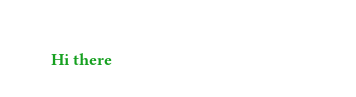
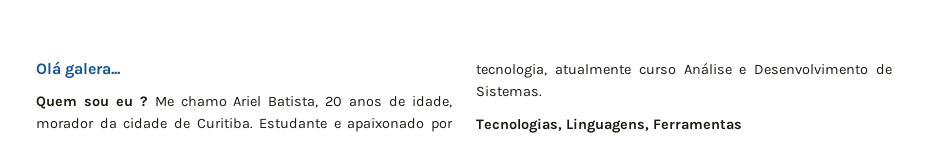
[51,53,113,65] Hi there -> [36,61,122,79] [36,96,453,109] [36,118,453,132] [476,62,892,78] [476,86,542,97] [476,118,742,133] Olá galera... // Quem sou eu ? Me chamo Ariel Batista, 20 anos de idade, morador da cidade de Curitiba. Estudante e apaixonado por tecnologia, atualmente curso Análise e Desenvolvimento de Sistemas. // Tecnologias, Linguagens, Ferramentas

